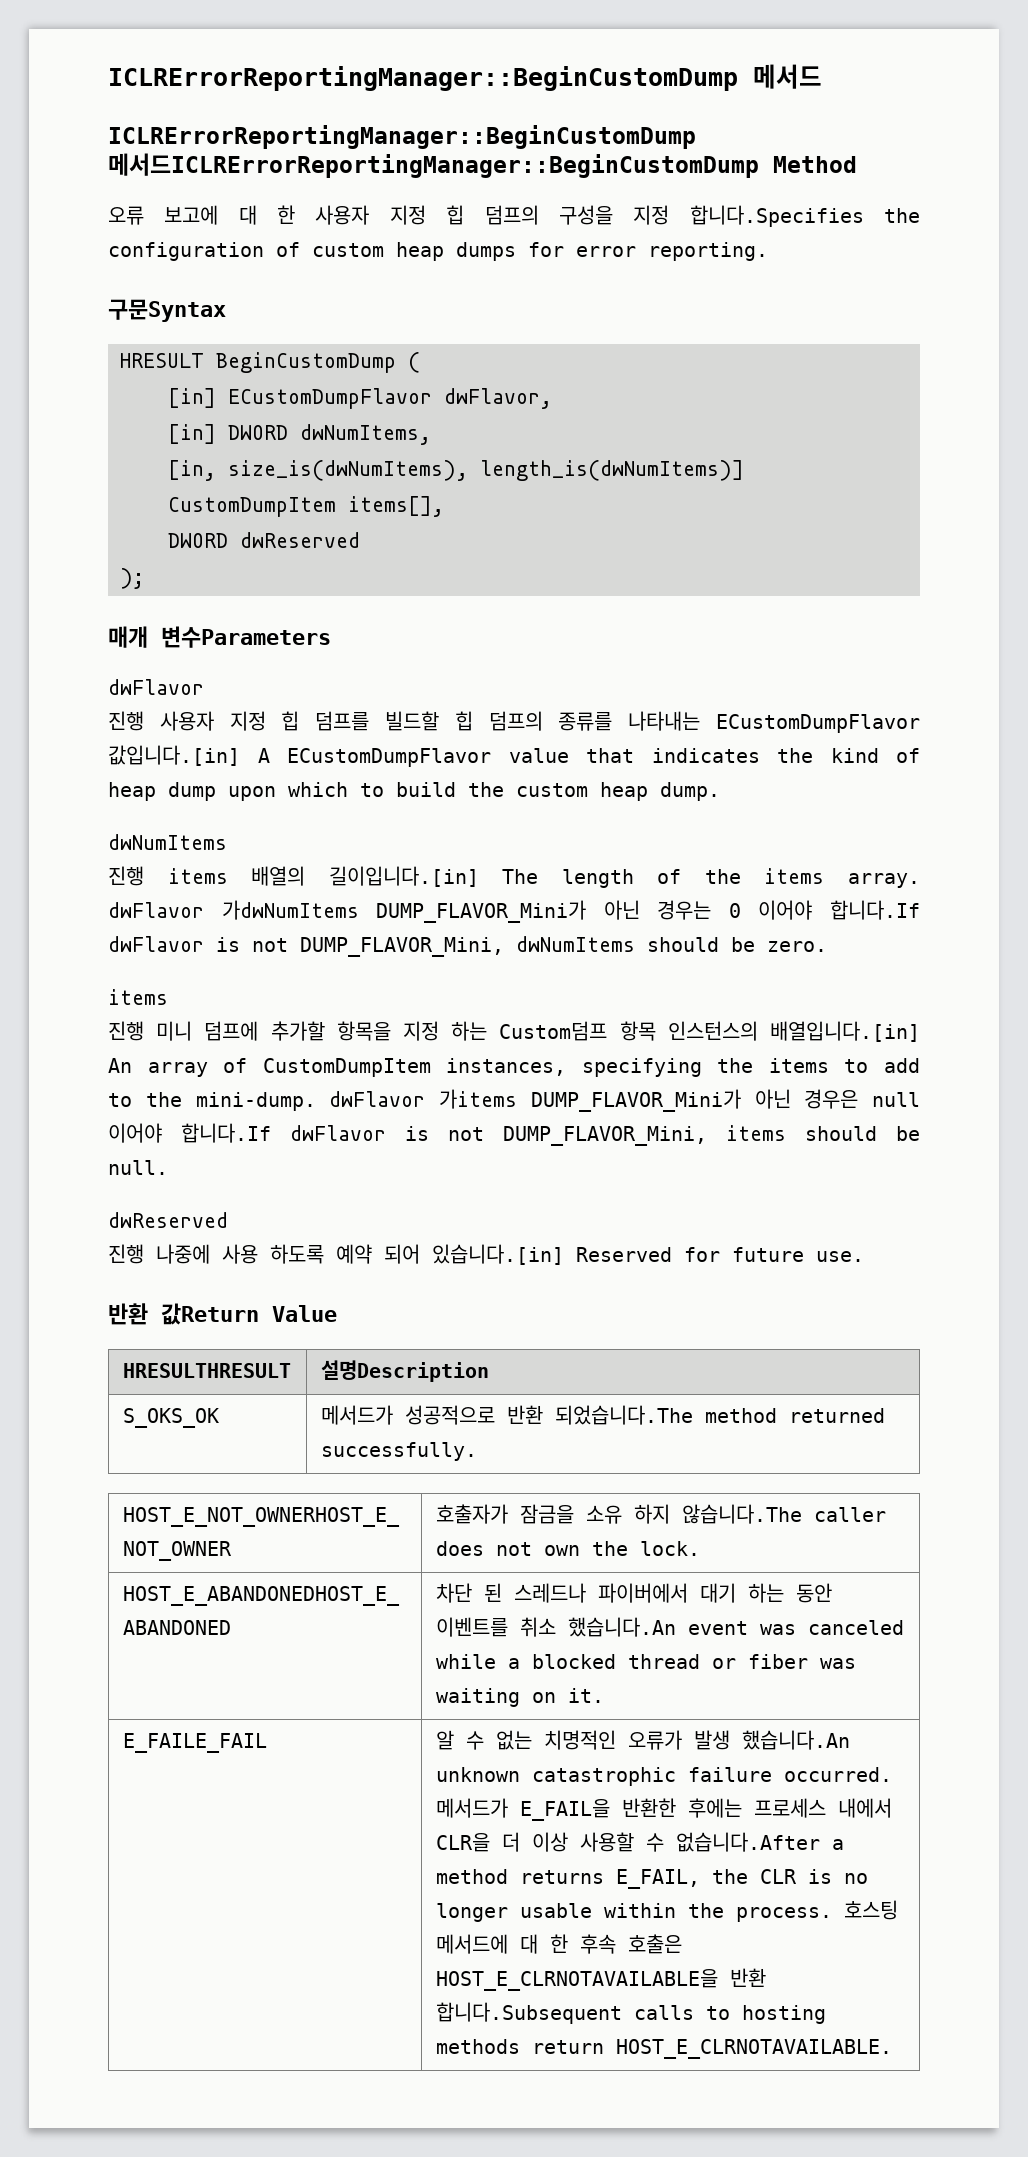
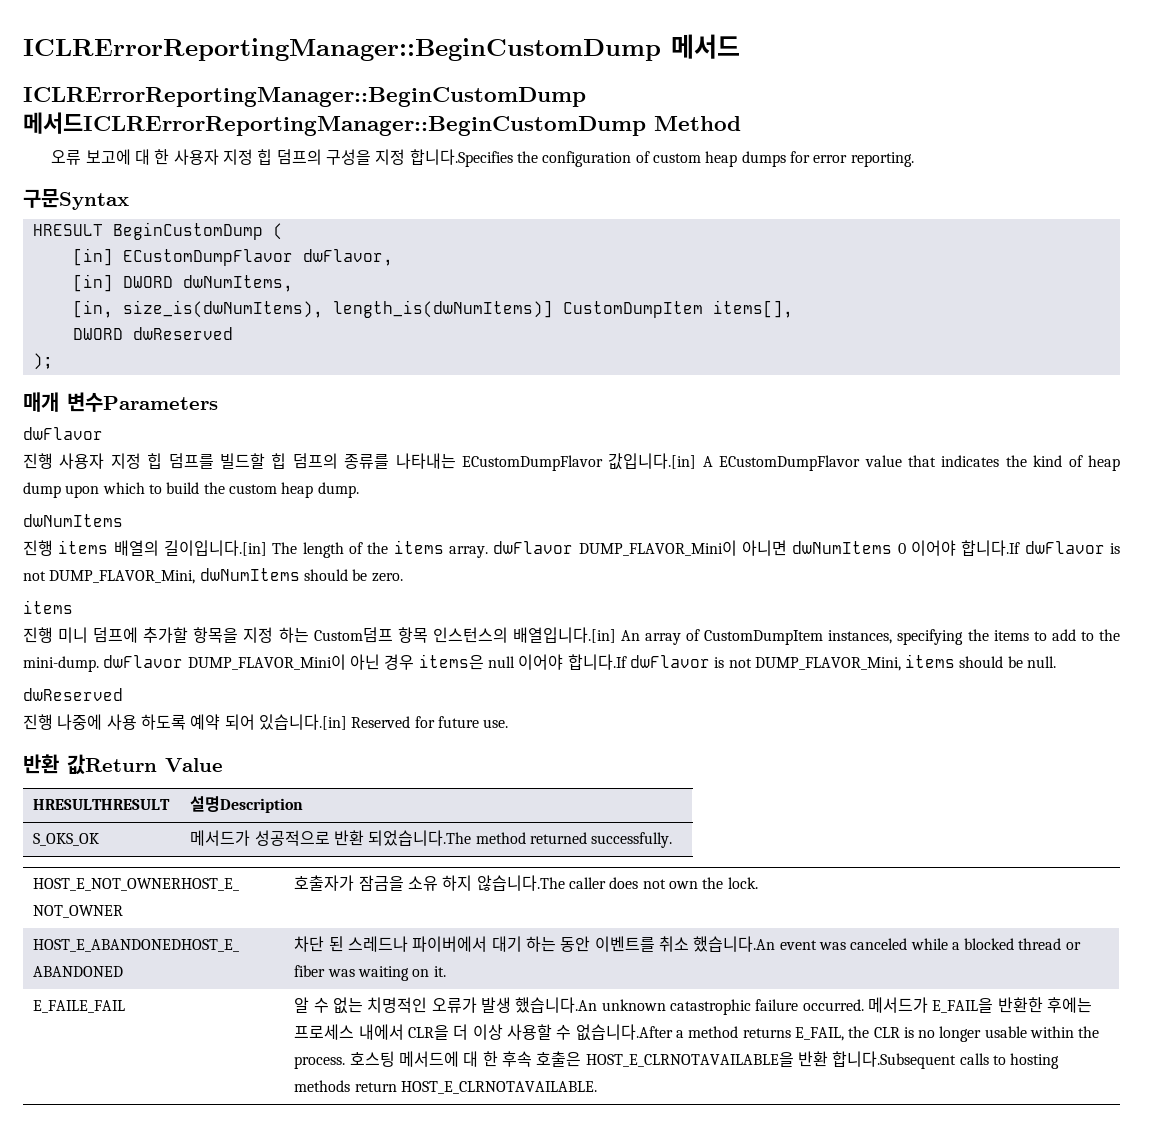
[221,900,712,923] 가dwNumItems DUMP_FLAVOR_Mini가 아닌 경우는 -> [578,540,893,556] DUMP_FLAVOR_Mini이 아니면 dwNumItems
[439,1089,859,1112] 가items DUMP_FLAVOR_Mini가 아닌 경우은 -> [187,654,484,670] DUMP_FLAVOR_Mini이 아닌 경우 items은

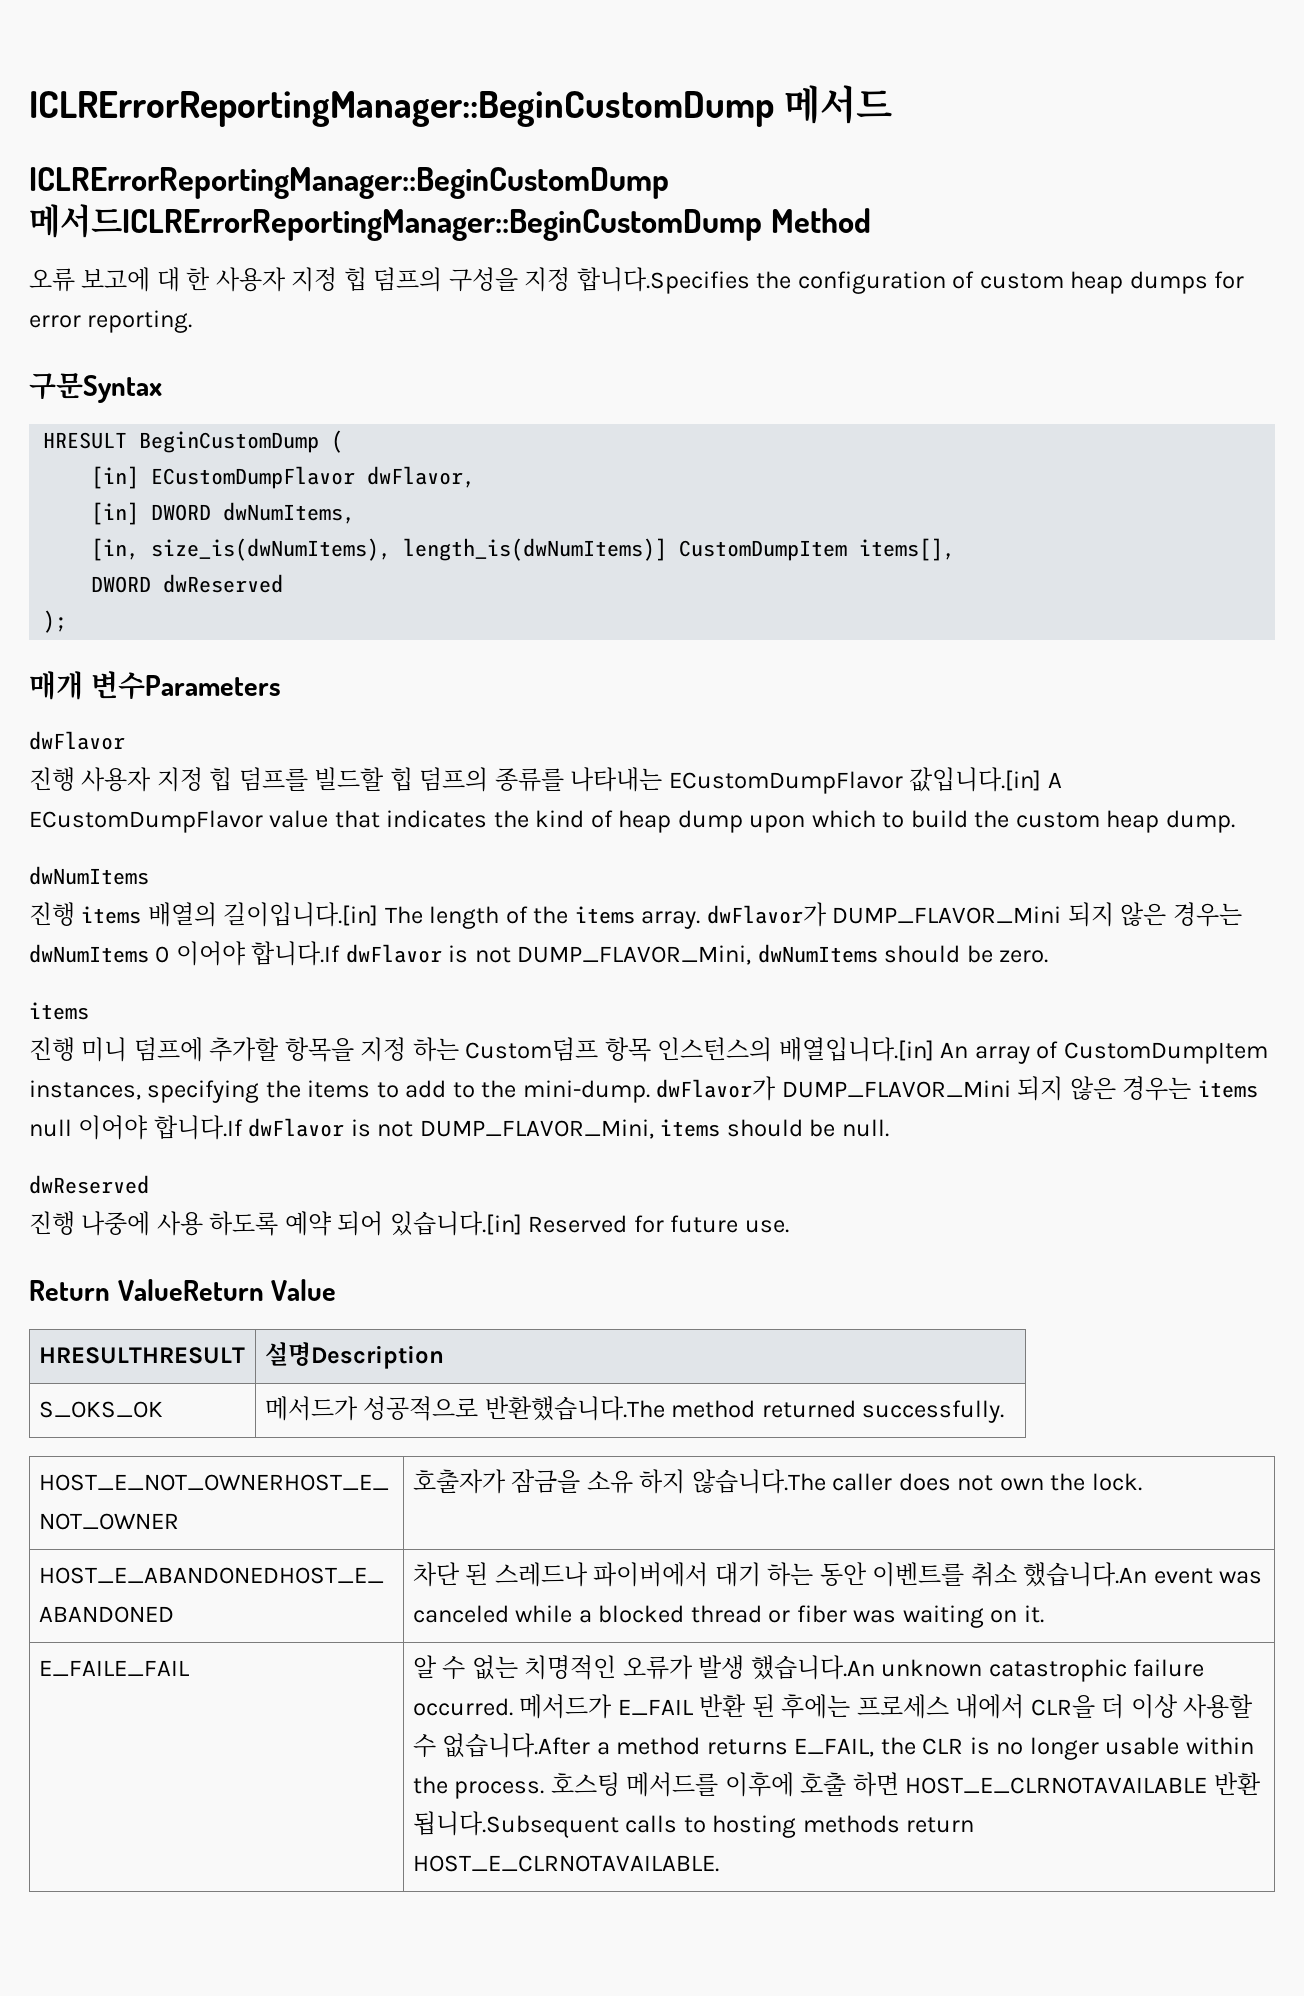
[493,540,787,556] dwFlavor DUMP_FLAVOR_Mini이 아니면 -> [706,902,1242,927] dwFlavor가 DUMP_FLAVOR_Mini 되지 않은 경우는
[103,654,484,670] dwFlavor DUMP_FLAVOR_Mini이 아닌 경우 items은 -> [656,1076,1258,1101] dwFlavor가 DUMP_FLAVOR_Mini 되지 않은 경우는 items
[23,754,157,775] 반환 값Return -> [29,1279,264,1301] Return ValueReturn
[333,830,472,846] 반환 되었습니다.The -> [484,1396,665,1421] 반환했습니다.The
[932,997,1043,1013] E_FAIL을 반환한 -> [617,1694,775,1718] E_FAIL 반환 된
[398,1051,957,1069] 메서드에 대 한 후속 호출은 HOST_E_CLRNOTAVAILABLE을 반환 합니다.Subsequent -> [626,1772,1261,1797] [412,1811,619,1838] 메서드를 이후에 호출 하면 HOST_E_CLRNOTAVAILABLE 반환 됩니다.Subsequent

